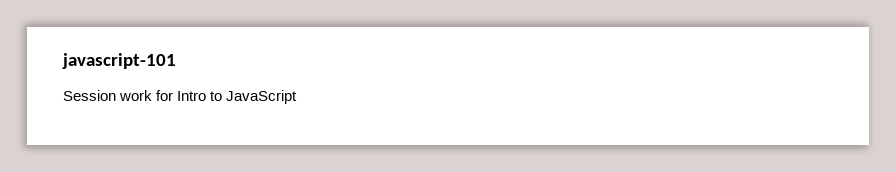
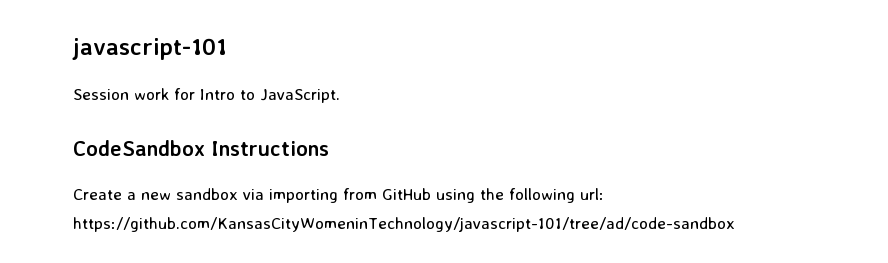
[226,90,298,104] JavaScript -> [260,89,340,103] [73,140,329,156] [73,188,604,203] [73,217,735,232] JavaScript. // CodeSandbox Instructions // Create a new sandbox via importing from GitHub using the following url: https://github.com/KansasCityWomeninTechnology/javascript-101/tree/ad/code-sandbox

